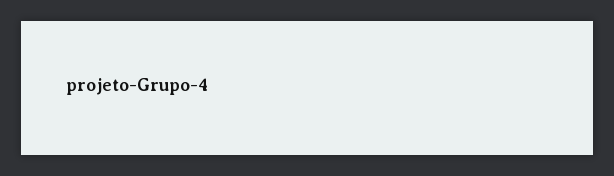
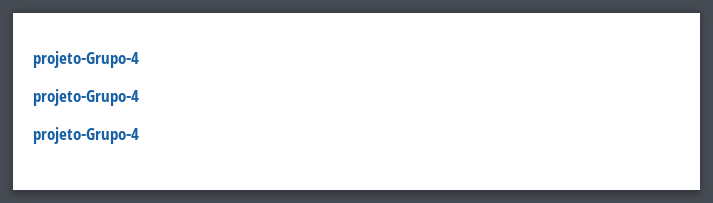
[66,78,208,95] projeto-Grupo-4 -> [33,51,139,68] [33,89,139,106] [33,127,139,144] projeto-Grupo-4 // projeto-Grupo-4 // projeto-Grupo-4

